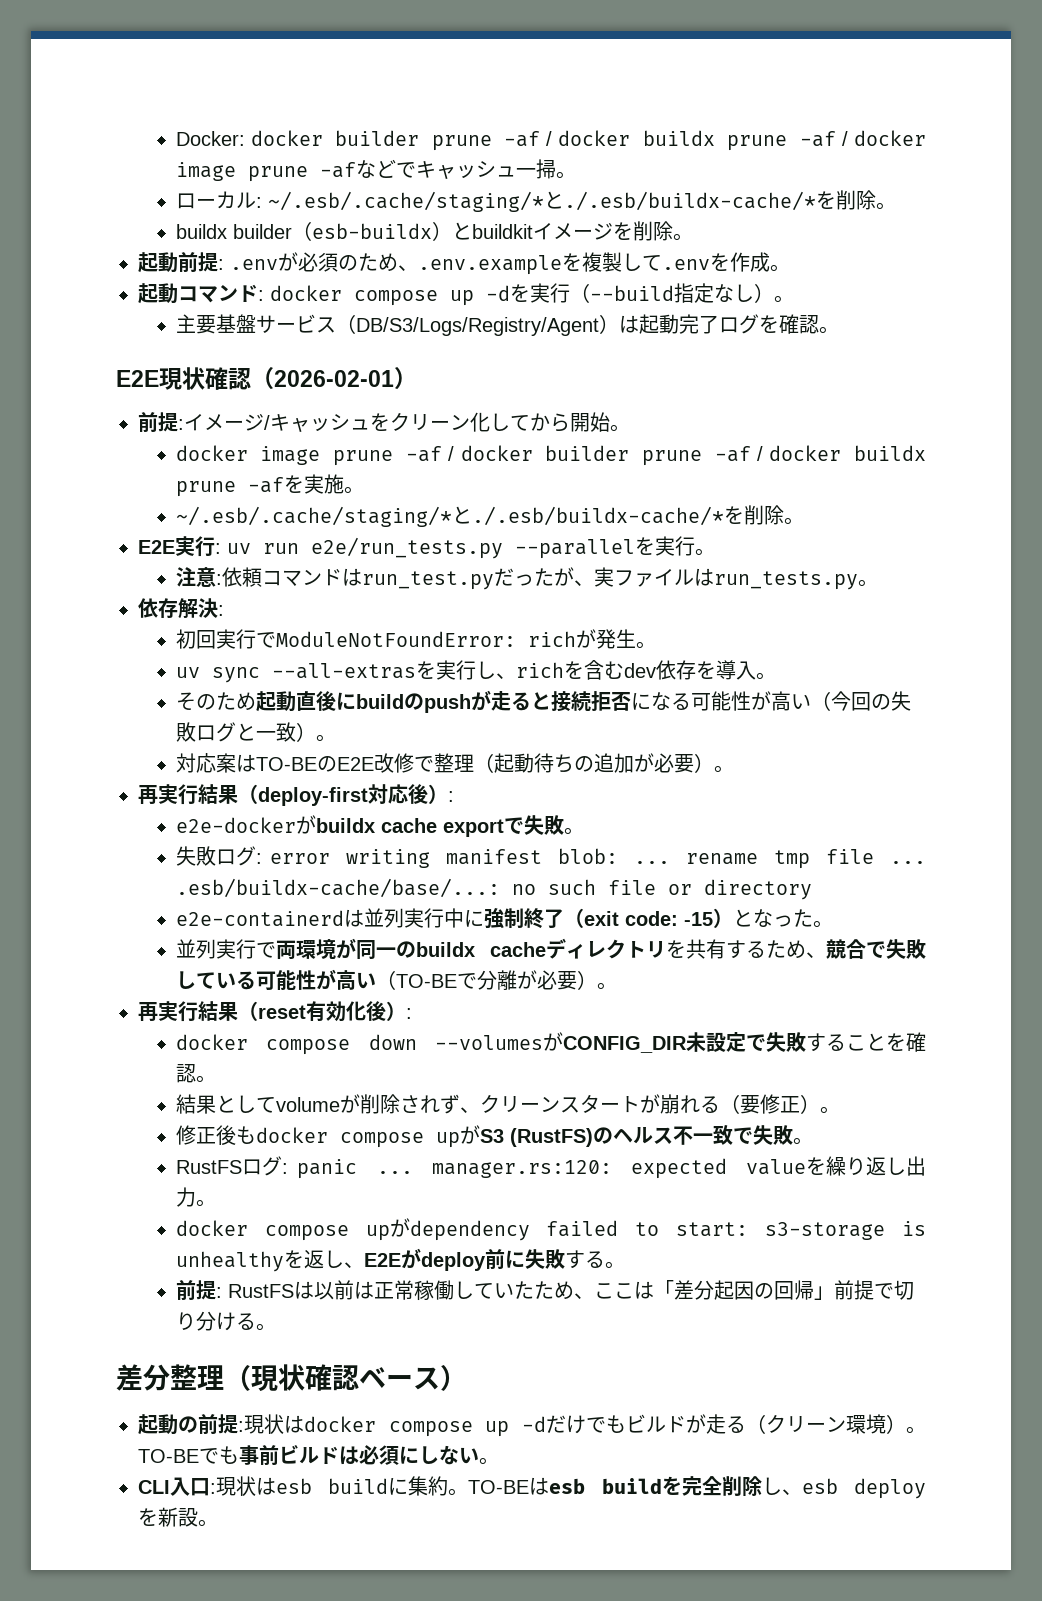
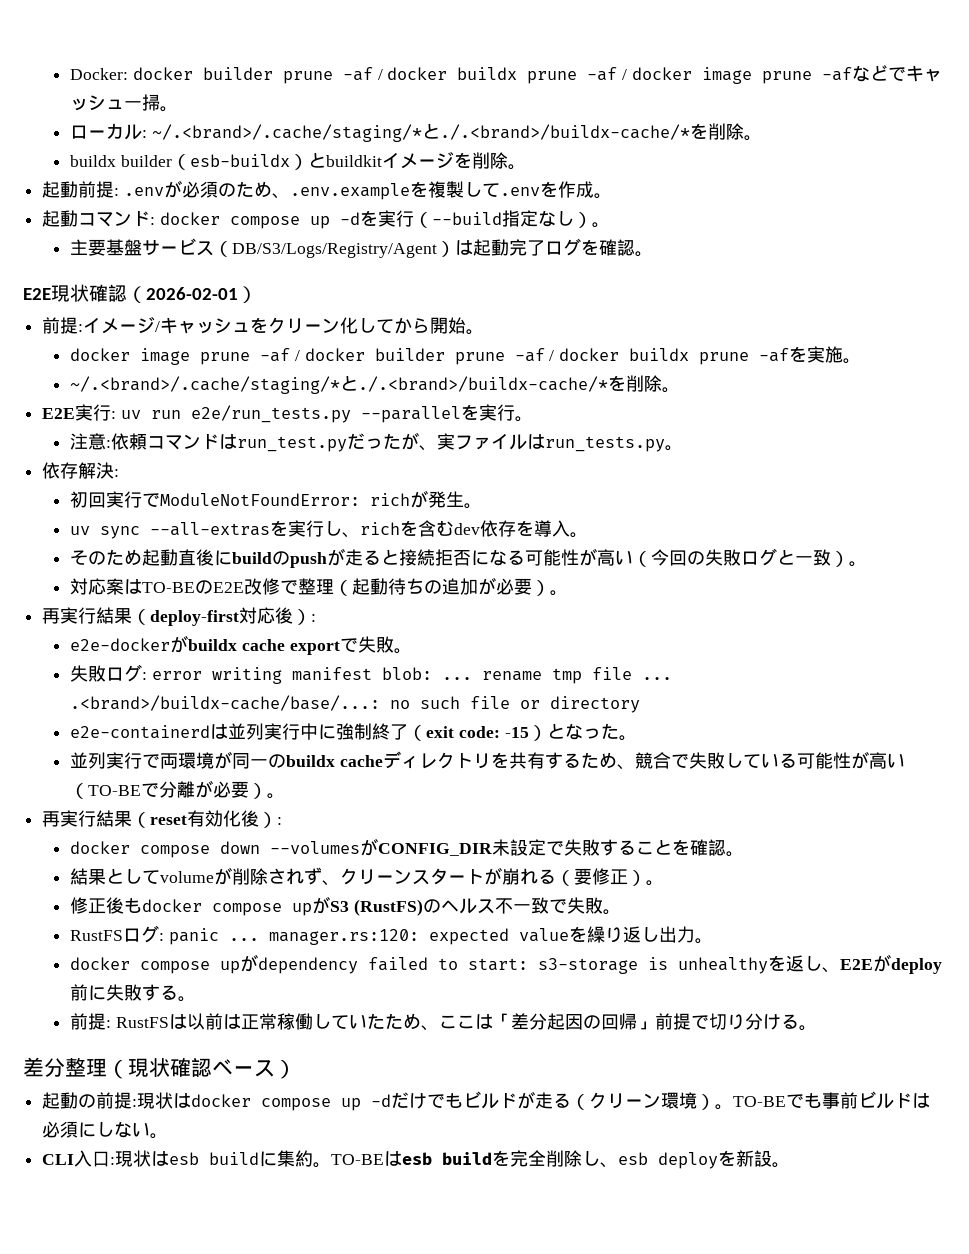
[267,191,816,212] ~/.esb/.cache/staging/*と./.esb/buildx-cache/* -> [151,123,690,142] ~/.<brand>/.cache/staging/*と./.<brand>/buildx-cache/*
[175,506,724,527] ~/.esb/.cache/staging/*と./.esb/buildx-cache/* -> [70,375,609,394] ~/.<brand>/.cache/staging/*と./.<brand>/buildx-cache/*
[175,878,500,898] .esb/buildx-cache/base/...: -> [70,695,381,711] .<brand>/buildx-cache/base/...:

